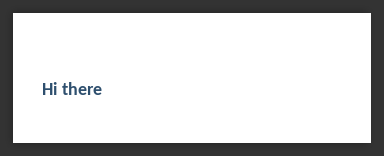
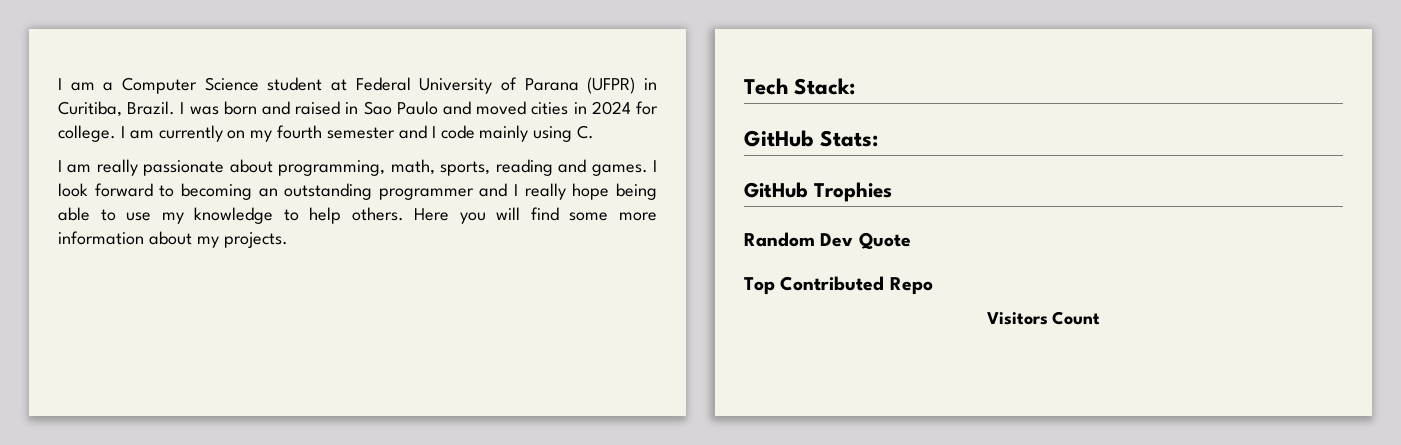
[42,82,102,95] Hi there -> [58,77,657,94] [58,101,658,117] [58,125,595,142] [58,159,657,176] [58,183,657,200] [58,207,658,224] [58,231,288,248] [744,78,856,95] [744,130,879,147] [744,182,892,202] [744,232,911,250] [744,276,933,295] [986,311,1101,325] I am a Computer Science student at Federal University of Parana (UFPR) in Curitiba, Brazil. I was born and raised in Sao Paulo and moved cities in 2024 for college. I am currently on my fourth semester and I code mainly using C. // I am really passionate about programming, math, sports, reading and games. I look forward to becoming an outstanding programmer and I really hope being able to use my knowledge to help others. Here you will find some more information about my projects. // Tech Stack: // GitHub Stats: // GitHub Trophies // Random Dev Quote // Top Contributed Repo // Visitors Count

